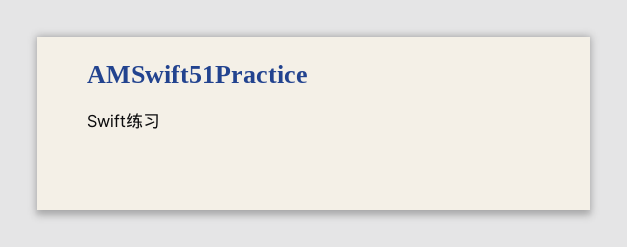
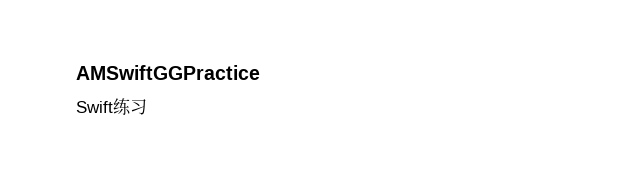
[87,65,308,83] AMSwift51Practice -> [76,65,260,80] AMSwiftGGPractice

